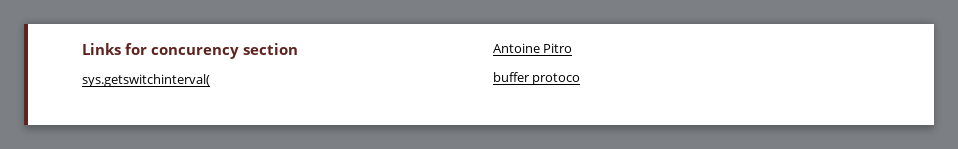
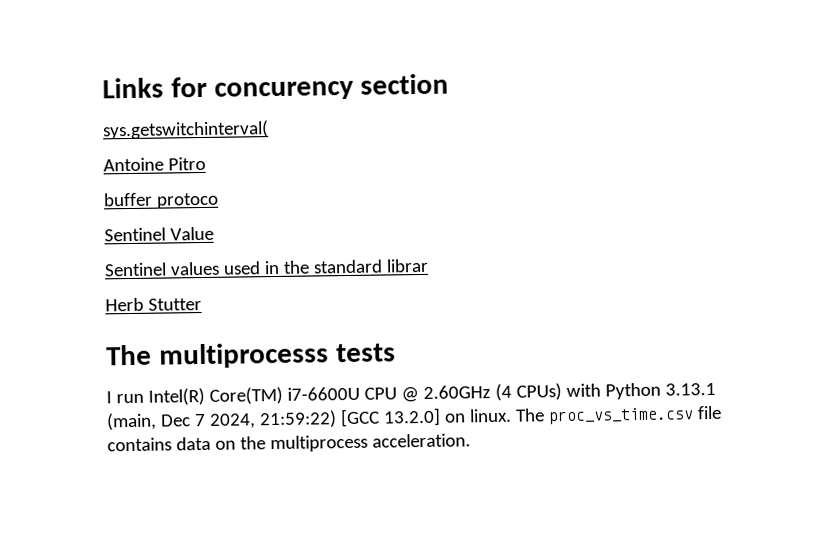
(581, 79) none -> [104,226,214,242] [104,258,429,277] [105,297,202,312] [106,342,396,369] [106,382,716,406] [106,405,722,431] [107,433,471,453] // Sentinel Value // Sentinel values used in the standard librar // Herb Stutter // The multiprocesss tests // I run Intel(R) Core(TM) i7-6600U CPU @ 2.60GHz (4 CPUs) with Python 3.13.1 (main, Dec 7 2024, 21:59:22) [GCC 13.2.0] on linux. The proc_vs_time.csv file contains data on the multiprocess acceleration.

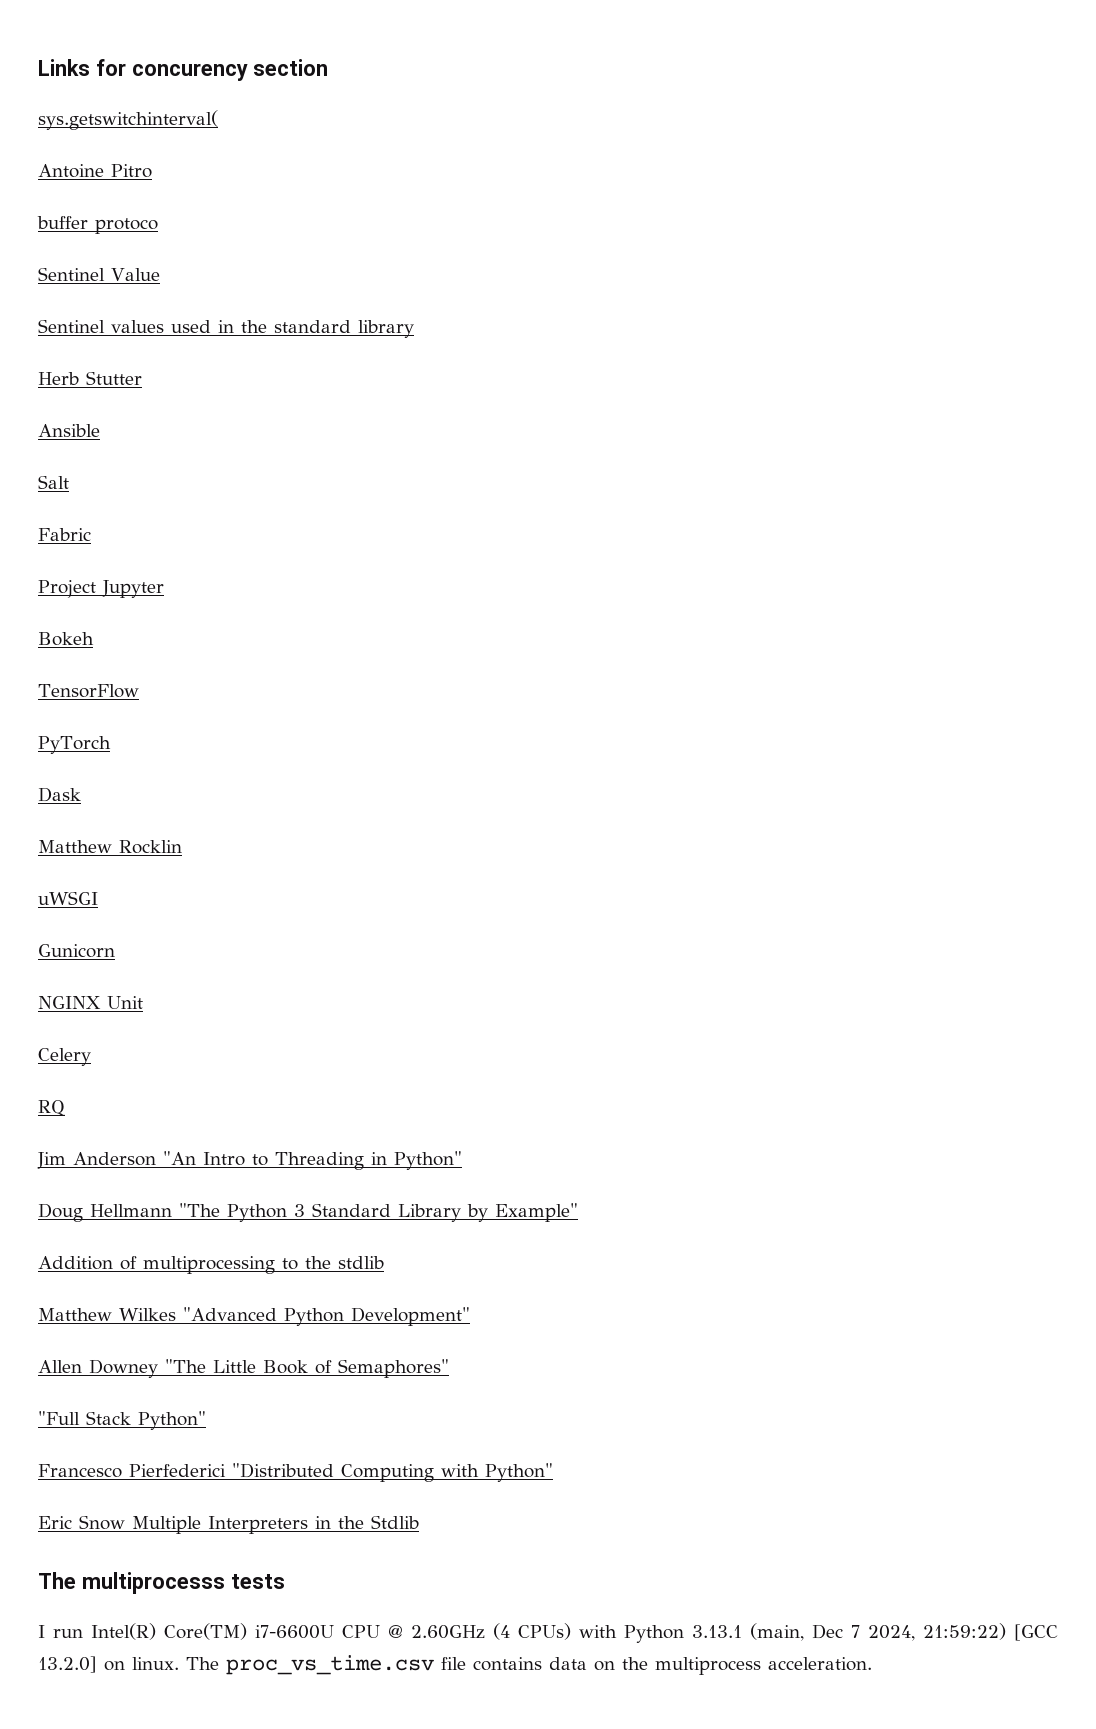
[385,258,429,273] librar -> [358,320,414,338] library
(202, 304) none -> [38,424,100,437] [38,475,69,489] [38,528,91,541] [38,580,164,598] [38,632,94,646] [38,684,139,698] [38,736,111,754] [38,787,81,802] [38,840,182,854] [38,891,98,905] [38,944,115,958] [38,996,143,1009] [38,1048,91,1066] [38,1100,65,1117] [37,1151,462,1170] [38,1203,578,1222] [38,1256,384,1274] [38,1307,470,1326] [38,1359,449,1378] [38,1411,206,1430] [38,1463,553,1482] [38,1515,419,1534] // Ansible // Salt // Fabric // Project Jupyter // Bokeh // TensorFlow // PyTorch // Dask // Matthew Rocklin // uWSGI // Gunicorn // NGINX Unit // Celery // RQ // Jim Anderson "An Intro to Threading in Python" // Doug Hellmann "The Python 3 Standard Library by Example" // Addition of multiprocessing to the stdlib // Matthew Wilkes "Advanced Python Development" // Allen Downey "The Little Book of Semaphores" // "Full Stack Python" // Francesco Pierfederici "Distributed Computing with Python" // Eric Snow Multiple Interpreters in the Stdlib

